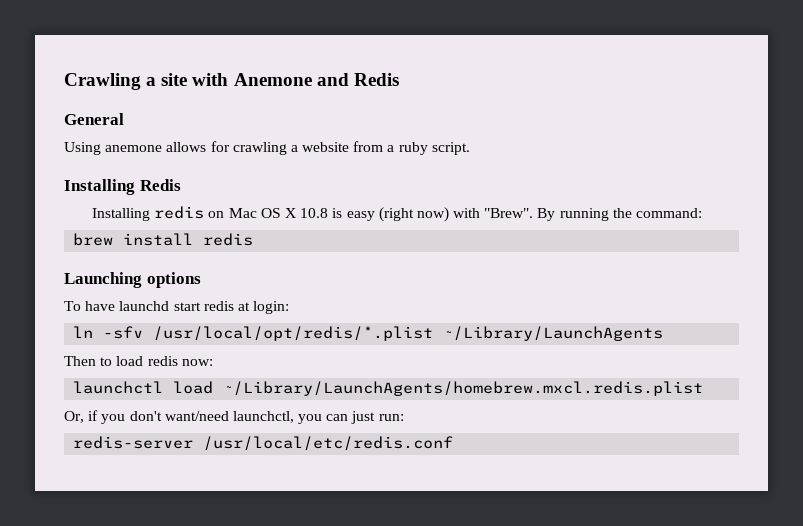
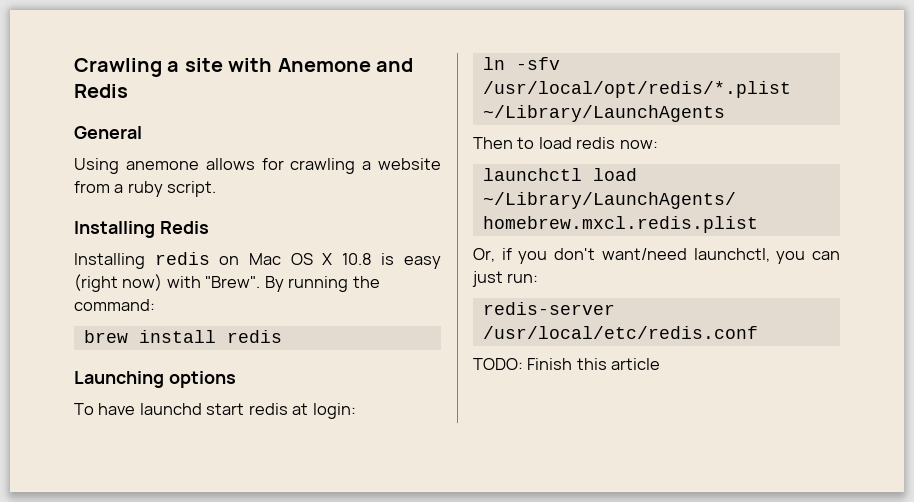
(454, 443) none -> [473,358,661,370] // TODO: Finish this article

